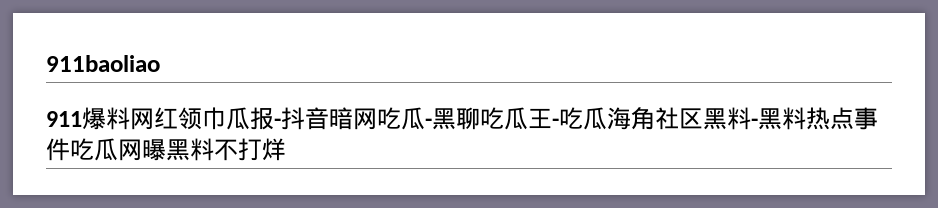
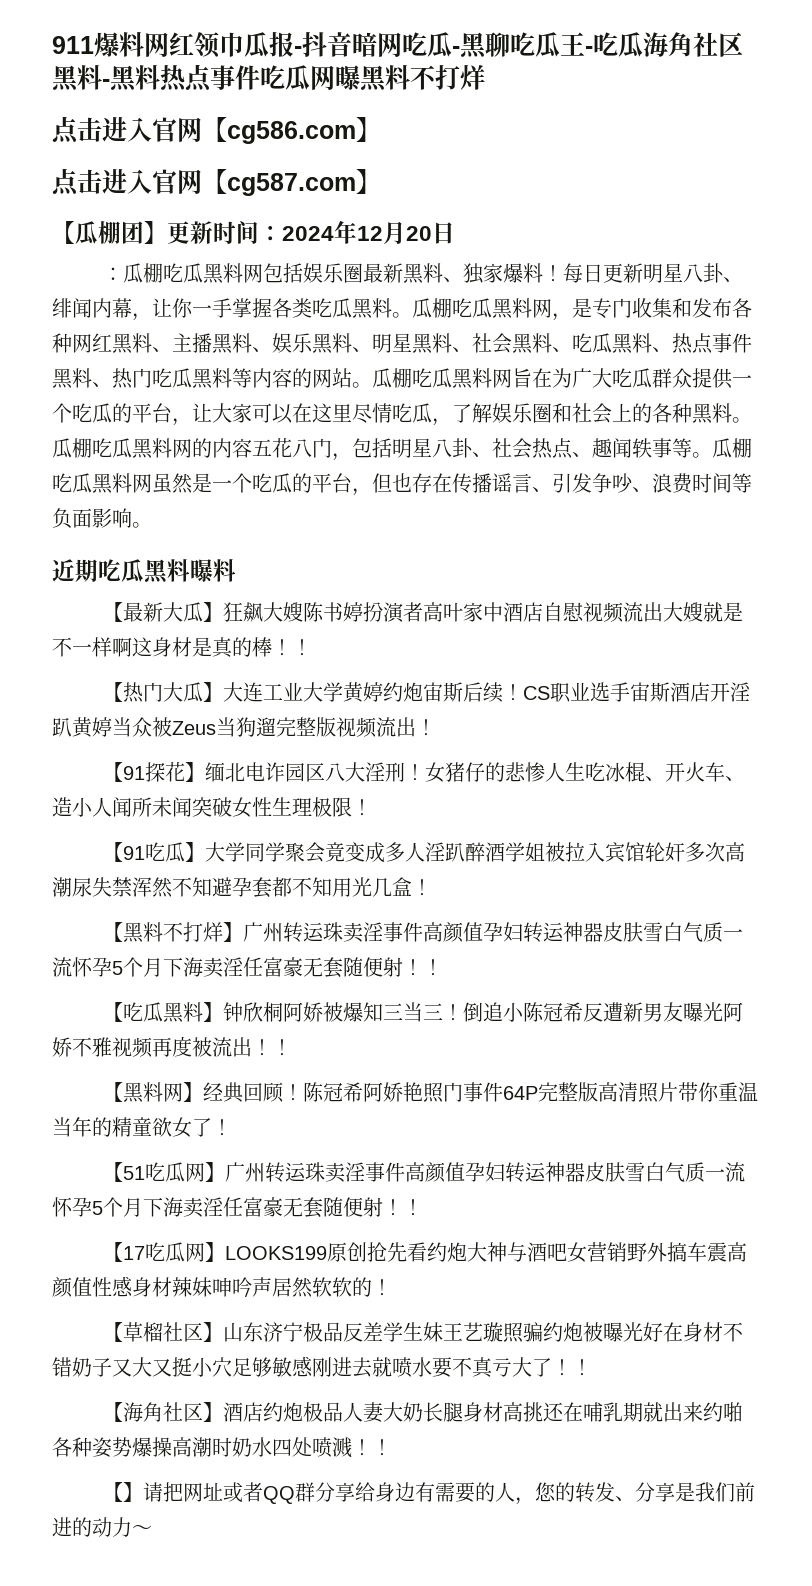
[46,55,160,72] 911baoliao // -> (52, 45) none
(286, 149) none -> [52,116,381,144] [52,168,381,196] [52,220,455,245] [103,263,744,284] [52,298,752,321] [52,333,752,354] [52,368,752,389] [52,403,752,426] [52,438,752,461] [52,473,752,496] [52,508,152,529] [52,559,236,584] [103,602,744,623] [52,637,312,658] [103,682,752,703] [52,717,436,738] [103,762,746,783] [52,797,372,818] [103,842,746,863] [52,877,432,898] [103,922,744,943] [52,957,443,978] [103,1002,744,1023] [52,1036,292,1058] [103,1082,759,1103] [52,1117,232,1138] [103,1162,746,1183] [52,1197,423,1218] [103,1242,748,1263] [52,1276,392,1298] [103,1322,744,1343] [52,1356,592,1378] [103,1402,744,1423] [52,1437,392,1458] [103,1482,756,1505] [52,1517,152,1537] // 点击进入官网【cg586.com】 // 点击进入官网【cg587.com】 // 【瓜棚团】更新时间：2024年12月20日 // ：瓜棚吃瓜黑料网包括娱乐圈最新黑料、独家爆料！每日更新明星八卦、绯闻内幕，让你一手掌握各类吃瓜黑料。瓜棚吃瓜黑料网，是专门收集和发布各种网红黑料、主播黑料、娱乐黑料、明星黑料、社会黑料、吃瓜黑料、热点事件黑料、热门吃瓜黑料等内容的网站。瓜棚吃瓜黑料网旨在为广大吃瓜群众提供一个吃瓜的平台，让大家可以在这里尽情吃瓜，了解娱乐圈和社会上的各种黑料。瓜棚吃瓜黑料网的内容五花八门，包括明星八卦、社会热点、趣闻轶事等。瓜棚吃瓜黑料网虽然是一个吃瓜的平台，但也存在传播谣言、引发争吵、浪费时间等负面影响。 // 近期吃瓜黑料曝料 // 【最新大瓜】狂飙大嫂陈书婷扮演者高叶家中酒店自慰视频流出大嫂就是不一样啊这身材是真的棒！！ // 【热门大瓜】大连工业大学黄婷约炮宙斯后续！CS职业选手宙斯酒店开淫趴黄婷当众被Zeus当狗遛完整版视频流出！ // 【91探花】缅北电诈园区八大淫刑！女猪仔的悲惨人生吃冰棍、开火车、造小人闻所未闻突破女性生理极限！ // 【91吃瓜】大学同学聚会竟变成多人淫趴醉酒学姐被拉入宾馆轮奸多次高潮尿失禁浑然不知避孕套都不知用光几盒！ // 【黑料不打烊】广州转运珠卖淫事件高颜值孕妇转运神器皮肤雪白气质一流怀孕5个月下海卖淫任富豪无套随便射！！ // 【吃瓜黑料】钟欣桐阿娇被爆知三当三！倒追小陈冠希反遭新男友曝光阿娇不雅视频再度被流出！！ // 【黑料网】经典回顾！陈冠希阿娇艳照门事件64P完整版高清照片带你重温当年的精童欲女了！ // 【51吃瓜网】广州转运珠卖淫事件高颜值孕妇转运神器皮肤雪白气质一流怀孕5个月下海卖淫任富豪无套随便射！！ // 【17吃瓜网】LOOKS199原创抢先看约炮大神与酒吧女营销野外搞车震高颜值性感身材辣妹呻吟声居然软软的！ // 【草榴社区】山东济宁极品反差学生妹王艺璇照骗约炮被曝光好在身材不错奶子又大又挺小穴足够敏感刚进去就喷水要不真亏大了！！ // 【海角社区】酒店约炮极品人妻大奶长腿身材高挑还在哺乳期就出来约啪各种姿势爆操高潮时奶水四处喷溅！！ // 【】请把网址或者QQ群分享给身边有需要的人，您的转发、分享是我们前进的动力～

